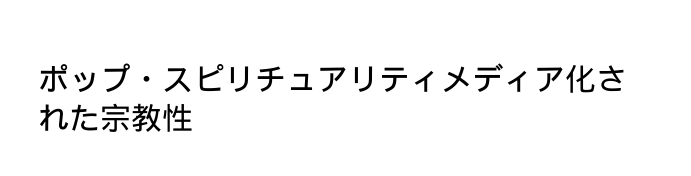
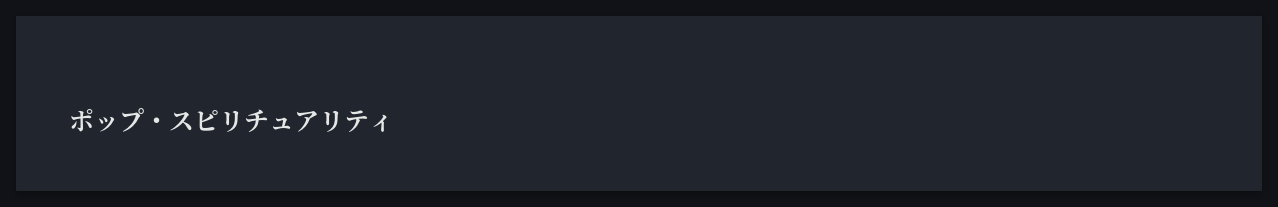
[441,63,627,93] [38,103,193,132] メディア化された宗教性 -> (394, 123) none

